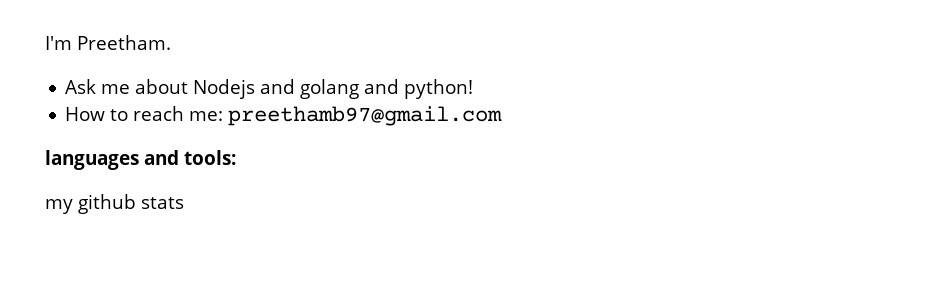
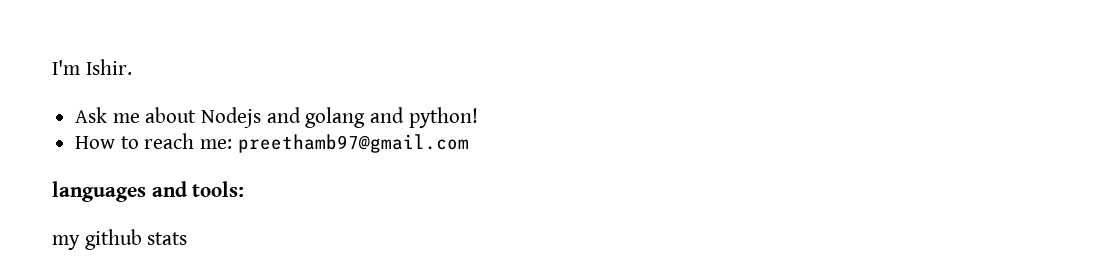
[77,35,171,50] Preetham. -> [85,59,132,75] Ishir.

